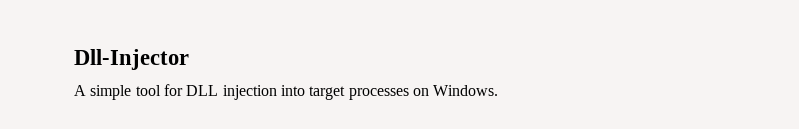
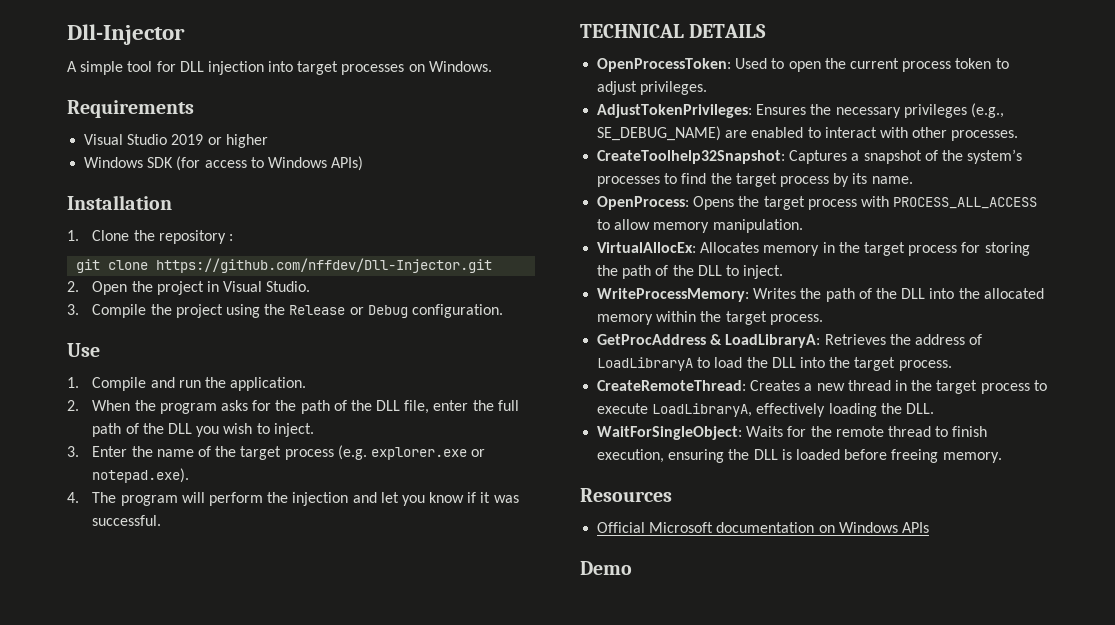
(499, 90) none -> [67,100,194,118] [84,134,268,148] [84,156,364,171] [67,195,172,210] [67,230,233,244] [76,258,493,273] [67,281,311,295] [67,304,503,318] [67,343,100,357] [67,377,307,391] [67,400,519,414] [92,423,314,437] [67,445,486,460] [92,468,190,483] [67,492,519,506] [92,515,162,526] [580,24,767,38] [597,58,1009,72] [597,81,708,95] [597,103,1004,118] [597,126,1019,141] [597,149,1023,164] [597,173,913,187] [597,196,1038,210] [597,219,803,233] [597,242,1030,256] [597,265,784,279] [597,288,1044,302] [597,311,823,325] [597,334,983,348] [597,357,952,371] [597,380,1047,394] [597,403,934,417] [597,426,988,440] [597,449,1002,463] [580,488,672,502] [597,522,929,533] [580,561,632,575] // Requirements // Visual Studio 2019 or higher // Windows SDK (for access to Windows APIs) // Installation // 1. Clone the repository : // git clone https://github.com/nffdev/Dll-Injector.git // 2. Open the project in Visual Studio. // 3. Compile the project using the Release or Debug configuration. // Use // 1. Compile and run the application. // 2. When the program asks for the path of the DLL file, enter the full path of the DLL you wish to inject. // 3. Enter the name of the target process (e.g. explorer.exe or notepad.exe). // 4. The program will perform the injection and let you know if it was successful. // TECHNICAL DETAILS // OpenProcessToken: Used to open the current process token to adjust privileges. // AdjustTokenPrivileges: Ensures the necessary privileges (e.g., SE_DEBUG_NAME) are enabled to interact with other processes. // CreateToolhelp32Snapshot: Captures a snapshot of the system’s processes to find the target process by its name. // OpenProcess: Opens the target process with PROCESS_ALL_ACCESS to allow memory manipulation. // VirtualAllocEx: Allocates memory in the target process for storing the path of the DLL to inject. // WriteProcessMemory: Writes the path of the DLL into the allocated memory within the target process. // GetProcAddress & LoadLibraryA: Retrieves the address of LoadLibraryA to load the DLL into the target process. // CreateRemoteThread: Creates a new thread in the target process to execute LoadLibraryA, effectively loading the DLL. // WaitForSingleObject: Waits for the remote thread to finish execution, ensuring the DLL is loaded before freeing memory. // Resources // Official Microsoft documentation on Windows APIs // Demo

